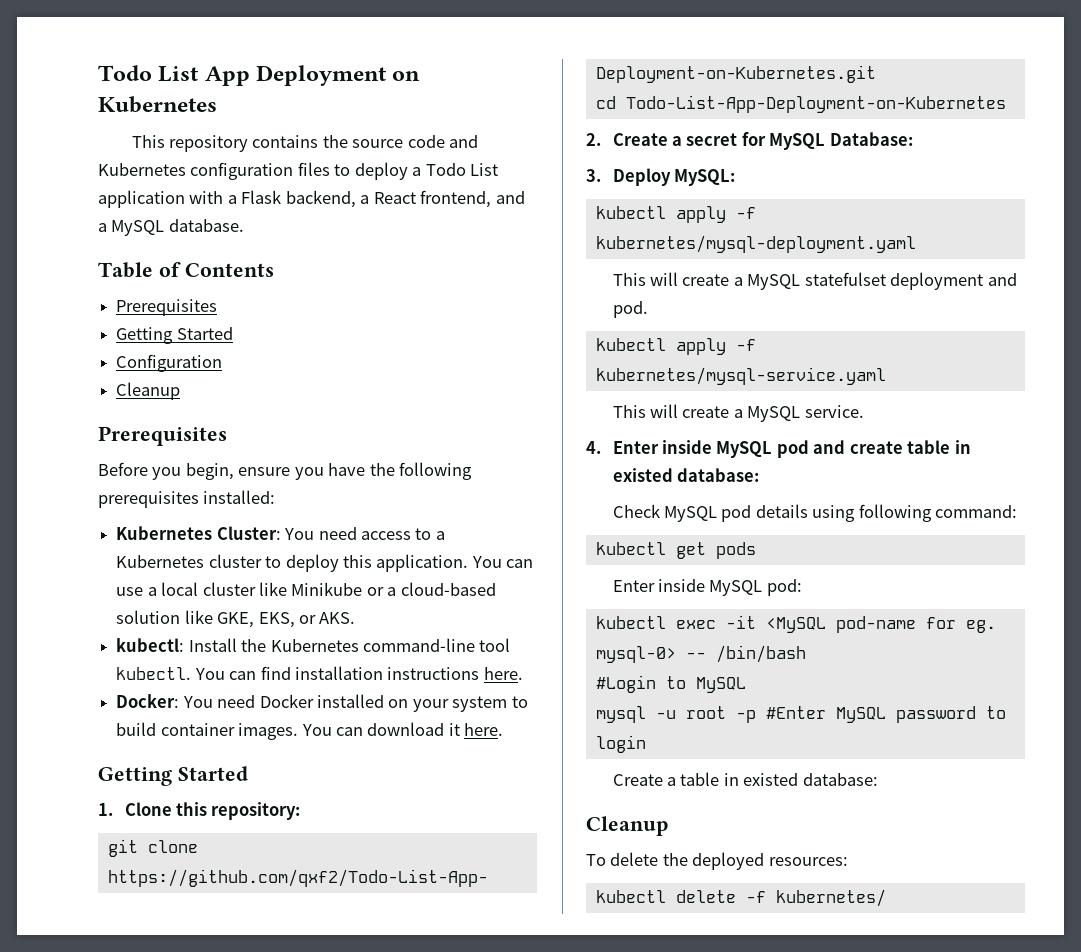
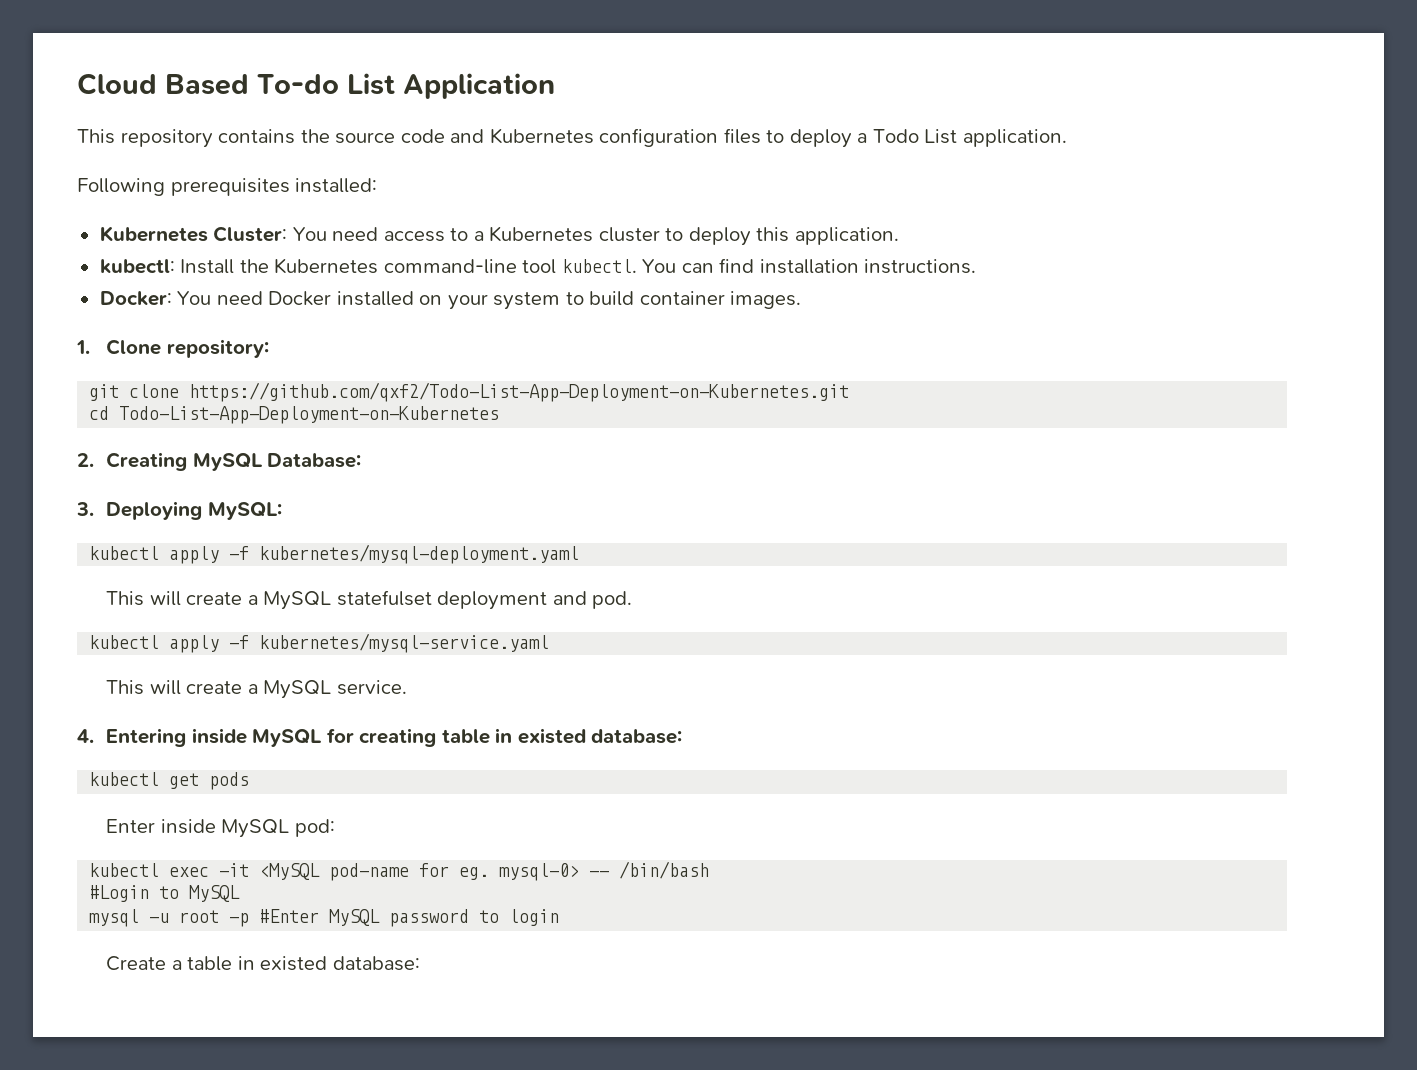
[98,65,421,86] [98,96,217,113] Todo List App Deployment on Kubernetes -> [77,73,555,99] Cloud Based To-do List Application
[98,190,525,208] [98,219,244,236] [98,262,274,278] [116,299,218,316] [116,327,233,344] [116,354,223,372] [116,382,181,400] [98,426,227,446] [98,462,473,480] application with a Flask backend, a React frontend, and a MySQL database. // Table of Contents // Prerequisites // Getting Started // Configuration // Cleanup // Prerequisites // Before you begin, ensure you have the following -> [963,129,1068,147] [77,178,165,196] application. // Following
[471,556,534,568] [116,582,496,596] [116,610,356,628] You can use a local cluster like Minikube or a cloud-based solution like GKE, EKS, or AKS. -> (899, 236) none
[387,667,523,680] instructions here. -> [864,259,977,274] instructions.
[301,722,504,736] [98,766,248,786] You can download it here. // Getting Started -> (802, 300) none
[175,802,207,816] this -> (161, 347) none
[612,132,766,146] Create a secret for -> [105,452,187,471] Creating
[612,168,671,186] Deploy -> [105,501,202,520] Deploying
[612,440,971,458] [612,468,759,482] [612,504,1018,522] Enter inside MySQL pod and create table in existed database: // Check MySQL pod details using following command: -> [105,728,683,747] Entering inside MySQL for creating table in existed database:
[586,816,668,836] [586,852,848,870] [595,889,886,907] // Cleanup // To delete the deployed resources: // kubectl delete -f kubernetes/ -> (420, 963) none

